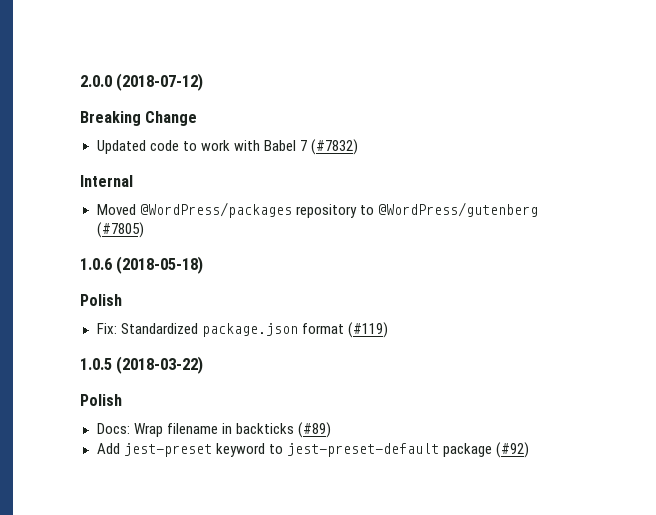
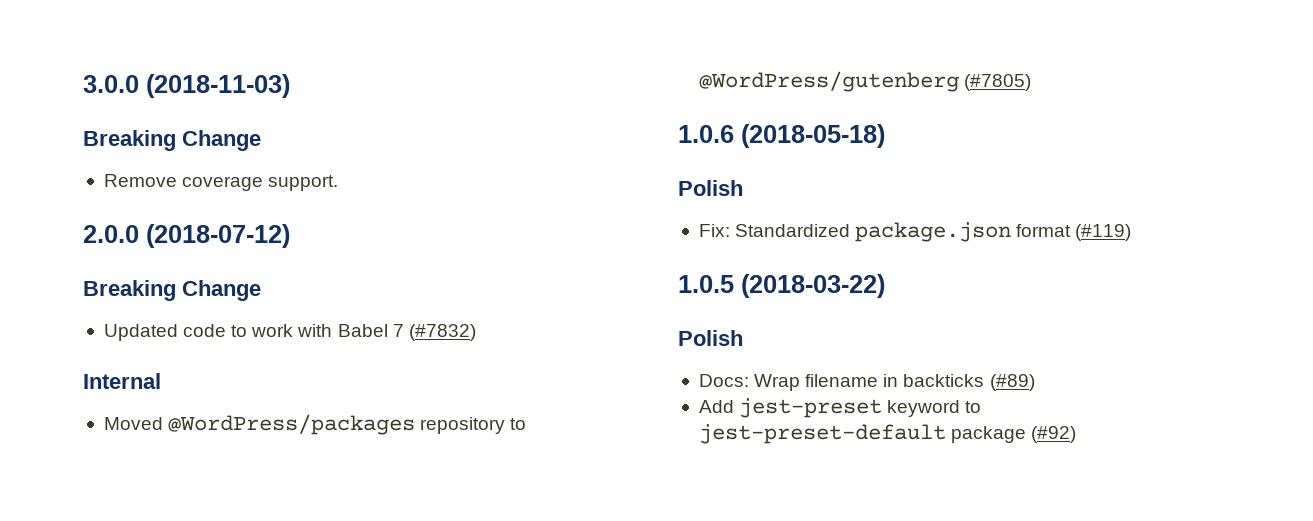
(80, 81) none -> [83,74,290,98] [83,130,261,151] [103,174,339,191] 3.0.0 (2018-11-03) // Breaking Change // Remove coverage support. //

